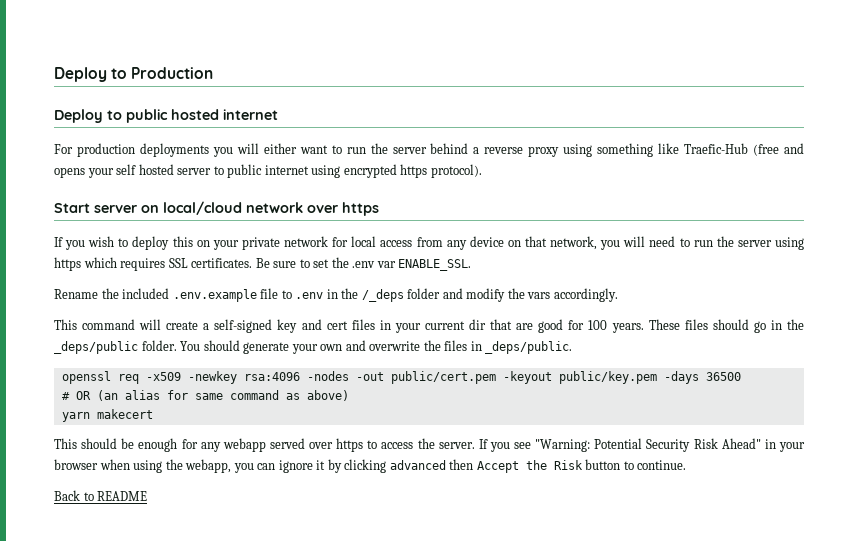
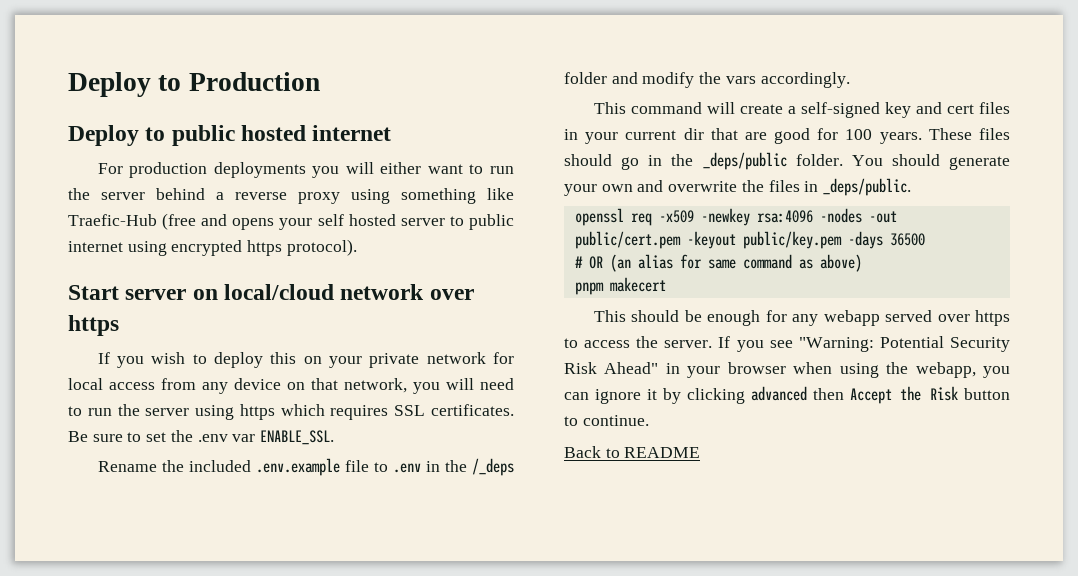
[61,412,90,422] yarn -> [574,282,604,295] pnpm

